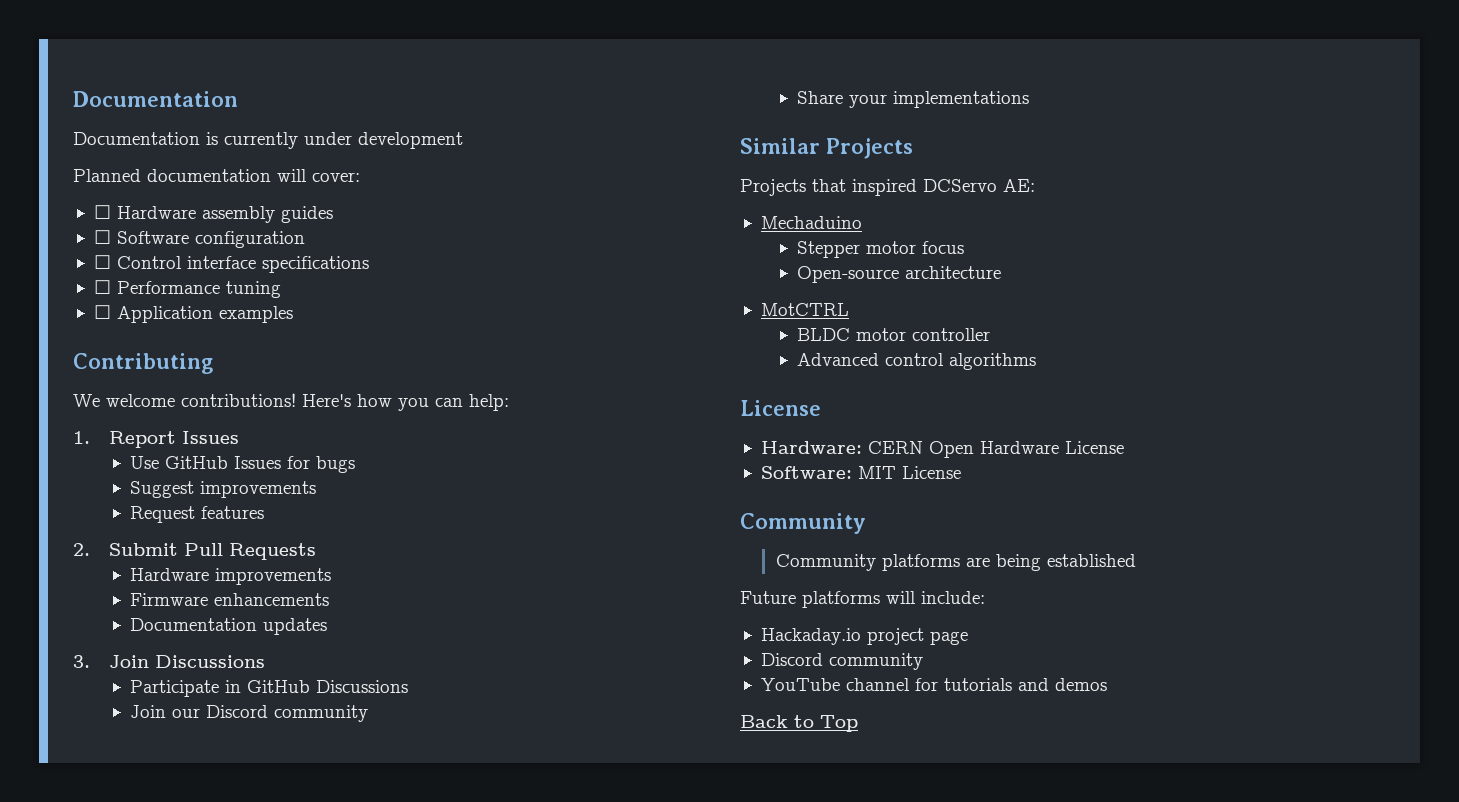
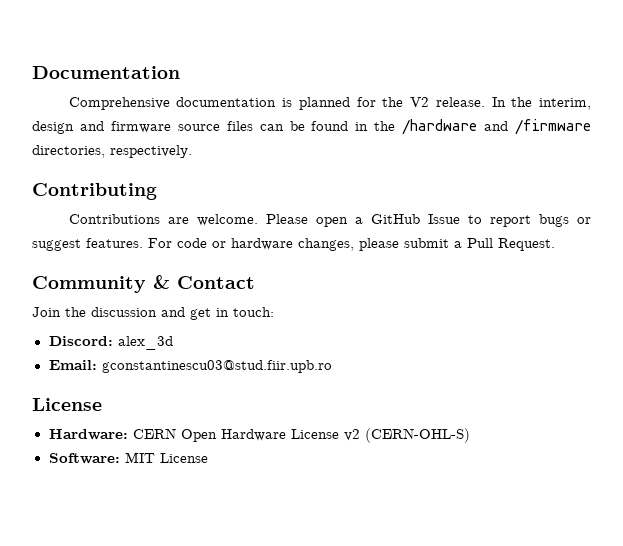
[73,132,463,149] [73,169,360,182] [93,205,333,223] [93,230,305,248] [93,255,369,273] [93,280,281,298] [93,305,293,323] [73,353,213,374] [73,393,509,411] [73,431,239,448] [129,456,355,473] [129,481,316,498] [129,506,264,523] [73,543,316,560] [129,568,331,585] [129,593,329,606] [129,618,327,635] [73,655,265,668] [129,680,408,697] [129,705,368,722] [796,91,1029,108] [740,138,913,159] [740,179,1035,196] [760,216,862,229] [796,241,964,258] [796,266,1001,283] [760,303,849,316] [796,328,990,341] [796,353,1036,370] Documentation is currently under development // Planned documentation will cover: // ☐ Hardware assembly guides // ☐ Software configuration // ☐ Control interface specifications // ☐ Performance tuning // ☐ Application examples // Contributing // We welcome contributions! Here's how you can help: // 1. Report Issues // Use GitHub Issues for bugs // Suggest improvements // Request features // 2. Submit Pull Requests // Hardware improvements // Firmware enhancements // Documentation updates // 3. Join Discussions // Participate in GitHub Discussions // Join our Discord community // Share your implementations // Similar Projects // Projects that inspired DCServo AE: // Mechaduino // Stepper motor focus // Open-source architecture // MotCTRL // BLDC motor controller // Advanced control algorithms -> [68,97,591,110] [32,119,591,135] [32,145,192,158] [32,183,157,200] [68,214,592,227] [32,238,555,251] [32,275,255,293] [32,307,274,320] [48,336,173,350] [48,360,332,373] Comprehensive documentation is planned for the V2 release. In the interim, design and firmware source files can be found in the /hardware and /firmware directories, respectively. // Contributing // Contributions are welcome. Please open a GitHub Issue to report bugs or suggest features. For code or hardware changes, please submit a Pull Request. // Community & Contact // Join the discussion and get in touch: // Discord: alex_3d // Email: gconstantinescu03@stud.fiir.upb.ro
(1124, 447) none -> [343,428,470,443] v2 (CERN-OHL-S)
[740,513,866,534] [775,554,1136,571] [740,591,985,608] [760,628,968,645] [760,653,923,670] [760,678,1107,691] [740,715,858,732] // Community // Community platforms are being established // Future platforms will include: // Hackaday.io project page // Discord community // YouTube channel for tutorials and demos // Back to Top -> (208, 458) none

